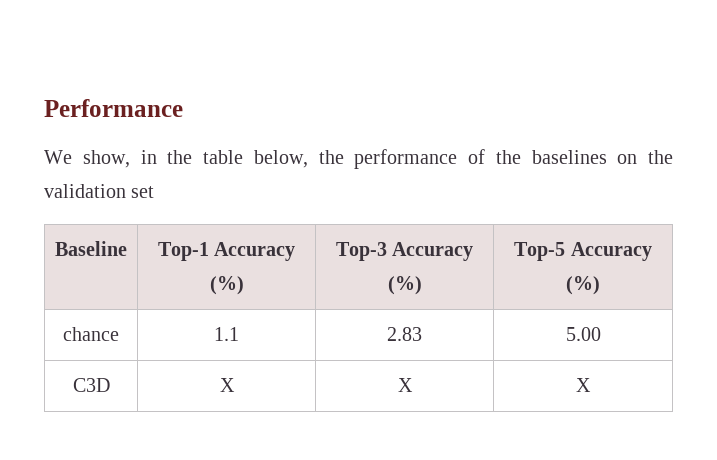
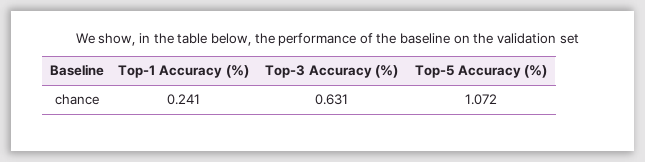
[44,99,183,117] Performance // -> (75, 38) none
[531,150,607,164] baselines -> [400,33,451,44] baseline
[214,327,239,341] [387,327,422,341] [565,327,601,341] [72,378,110,392] [219,378,235,392] [397,378,413,392] [576,378,591,392] 1.1 | 2.83 | 5.00 // C3D | X | X | X -> [167,94,200,105] [315,94,348,105] [465,94,497,105] 0.241 | 0.631 | 1.072

